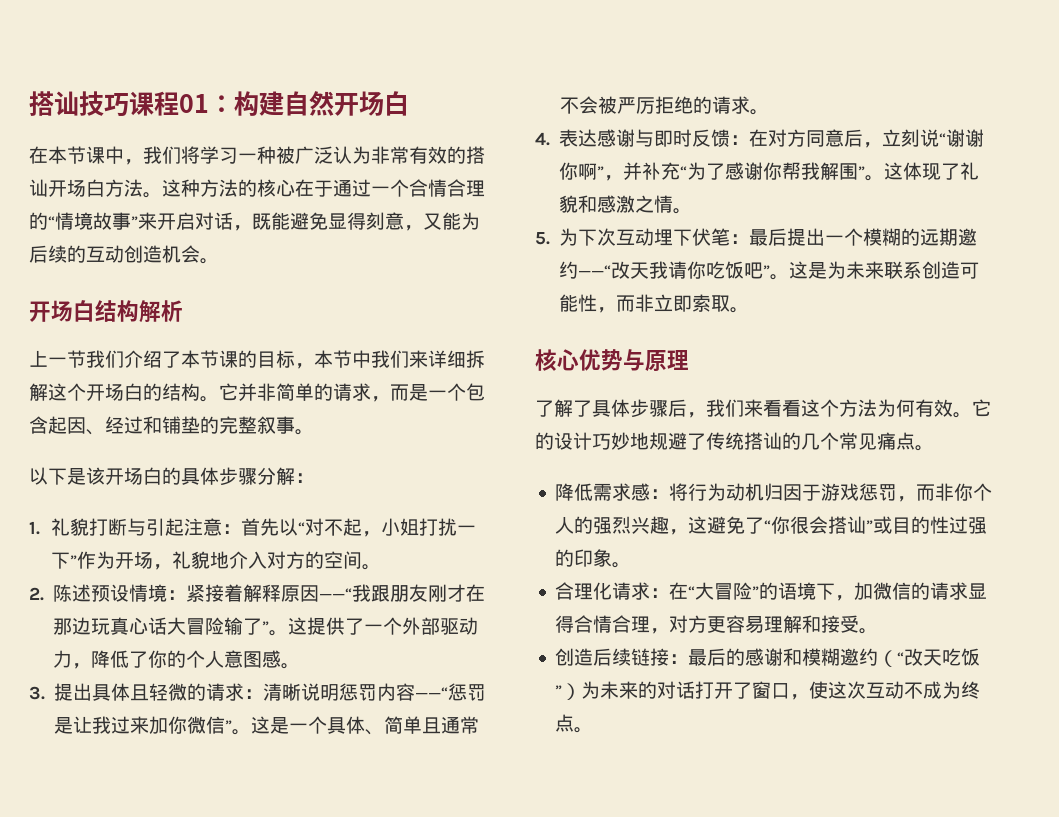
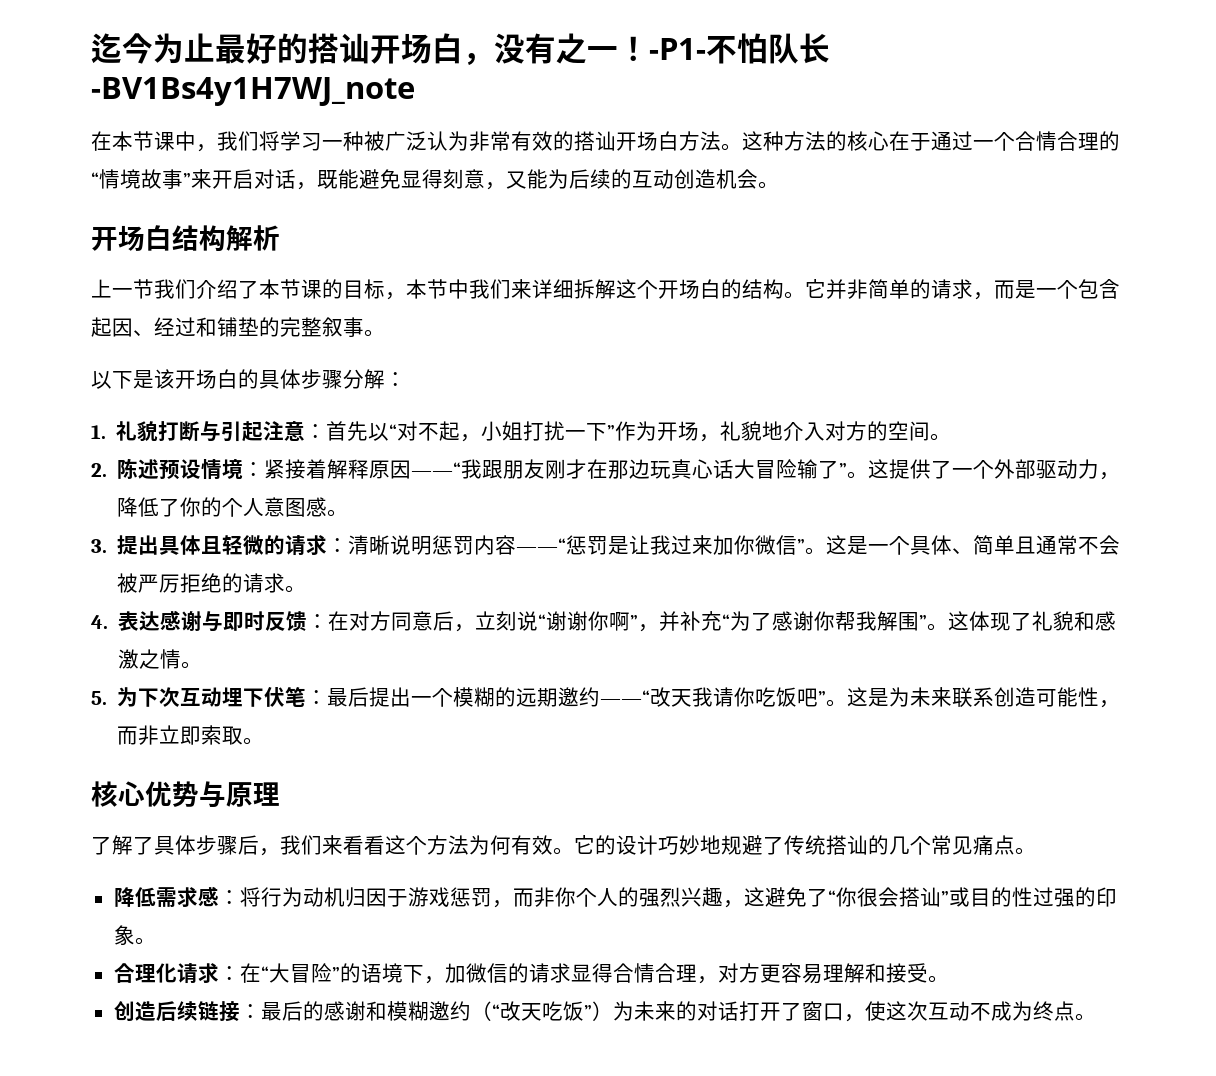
[29,91,409,116] 搭讪技巧课程01：构建自然开场白 -> [91,33,830,66] [91,77,415,106] 迄今为止最好的搭讪开场白，没有之一！-P1-不怕队长-BV1Bs4y1H7WJ_note

